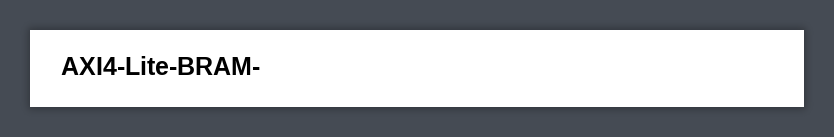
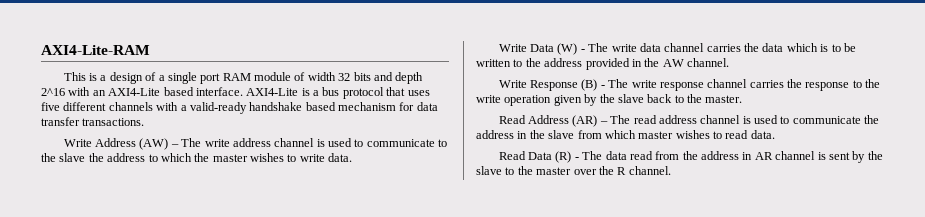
[61,56,260,75] AXI4-Lite-BRAM- -> [41,45,150,55] [63,72,424,84] [41,87,430,99] [41,102,438,114] [41,117,145,126] [63,138,448,150] [41,153,353,162] [498,43,856,55] [476,58,729,70] [498,79,881,91] [476,94,743,106] [498,115,880,127] [476,130,775,139] [498,151,883,163] [476,166,671,175] AXI4-Lite-RAM // This is a design of a single port RAM module of width 32 bits and depth 2^16 with an AXI4-Lite based interface. AXI4-Lite is a bus protocol that uses five different channels with a valid-ready handshake based mechanism for data transfer transactions. // Write Address (AW) – The write address channel is used to communicate to the slave the address to which the master wishes to write data. // Write Data (W) - The write data channel carries the data which is to be written to the address provided in the AW channel. // Write Response (B) - The write response channel carries the response to the write operation given by the slave back to the master. // Read Address (AR) – The read address channel is used to communicate the address in the slave from which master wishes to read data. // Read Data (R) - The data read from the address in AR channel is sent by the slave to the master over the R channel.

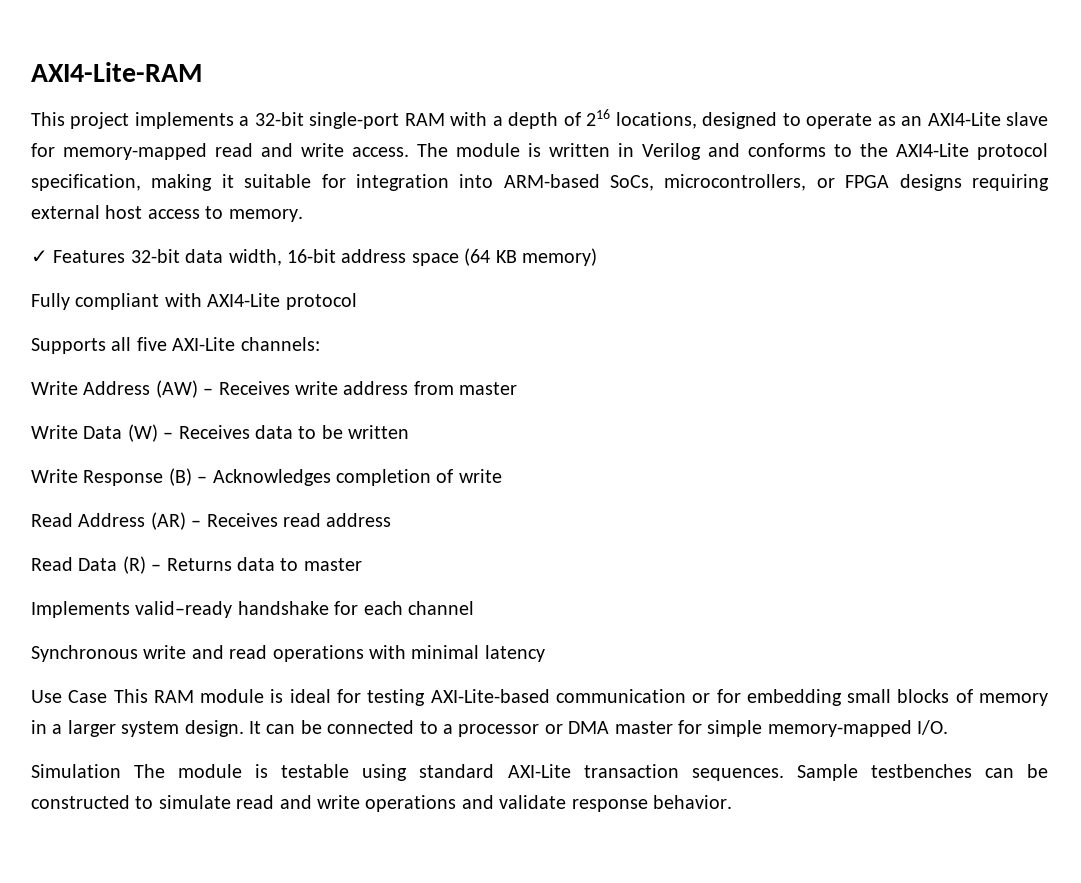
[89,72,424,84] [41,87,430,99] [41,102,438,114] [41,117,145,126] is a design of a single port RAM module of width 32 bits and depth 2^16 with an AXI4-Lite based interface. AXI4-Lite is a bus protocol that uses five different channels with a valid-ready handshake based mechanism for data transfer transactions. -> [70,109,1049,129] [31,143,1048,160] [31,174,1049,191] [31,205,303,222] [31,248,597,266] [31,293,357,310] [31,337,320,354] project implements a 32-bit single-port RAM with a depth of 216 locations, designed to operate as an AXI4-Lite slave for memory-mapped read and write access. The module is written in Verilog and conforms to the AXI4-Lite protocol specification, making it suitable for integration into ARM-based SoCs, microcontrollers, or FPGA designs requiring external host access to memory. // ✓ Features 32-bit data width, 16-bit address space (64 KB memory) // Fully compliant with AXI4-Lite protocol // Supports all five AXI-Lite channels:
[181,138,202,147] The -> [218,381,290,395] Receives
[274,138,448,147] [41,153,353,162] [498,43,856,55] [476,58,729,70] [498,79,881,91] [476,94,743,106] channel is used to communicate to the slave the address to which the master wishes to write data. // Write Data (W) - The write data channel carries the data which is to be written to the address provided in the AW channel. // Write Response (B) - The write response channel carries the response to the write operation given by the slave back to the master. -> [413,381,518,395] [31,424,410,442] [31,468,502,486] from master // Write Data (W) – Receives data to be written // Write Response (B) – Acknowledges completion of write
[610,115,631,124] The -> [206,513,278,527] Receives
[700,115,880,124] [476,130,775,139] [498,151,883,163] [476,166,671,175] channel is used to communicate the address in the slave from which master wishes to read data. // Read Data (R) - The data read from the address in AR channel is sent by the slave to the master over the R channel. -> [31,556,362,574] [31,601,474,618] [31,645,545,662] [31,689,1048,706] [31,720,949,737] [31,764,1048,781] [31,795,732,812] // Read Data (R) – Returns data to master // Implements valid–ready handshake for each channel // Synchronous write and read operations with minimal latency // Use Case This RAM module is ideal for testing AXI-Lite-based communication or for embedding small blocks of memory in a larger system design. It can be connected to a processor or DMA master for simple memory-mapped I/O. // Simulation The module is testable using standard AXI-Lite transaction sequences. Sample testbenches can be constructed to simulate read and write operations and validate response behavior.

